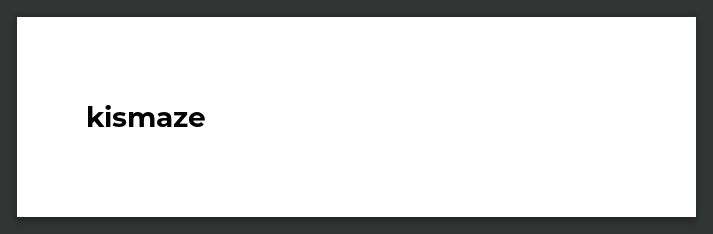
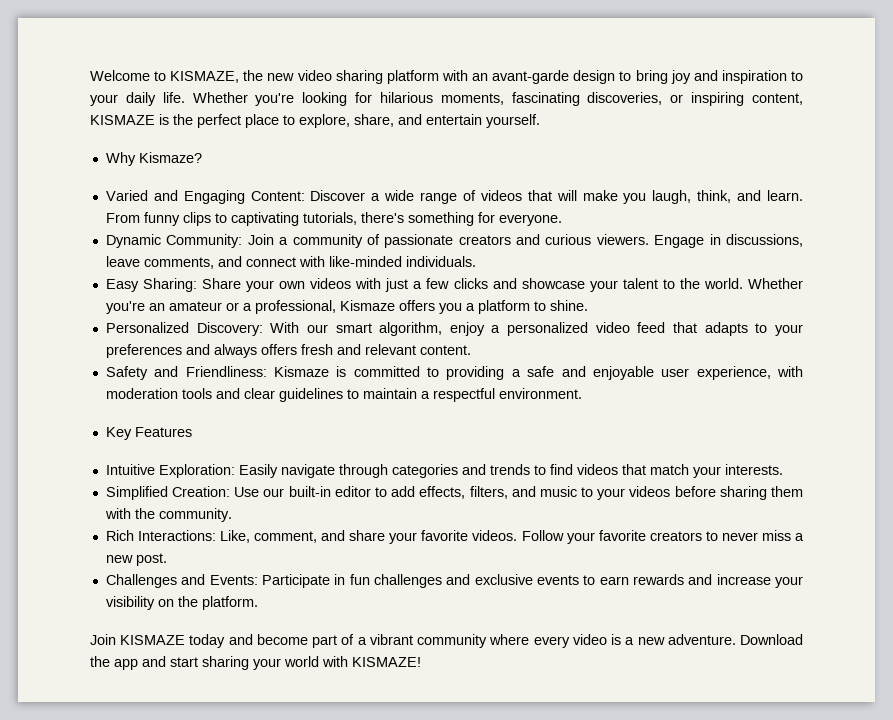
[86,105,206,127] kismaze -> [90,70,804,84] [90,92,803,106] [90,114,540,128] [105,152,202,166] [105,190,803,204] [105,212,562,226] [105,234,803,248] [105,256,476,269] [105,278,803,292] [105,300,588,314] [105,322,804,336] [105,344,471,358] [105,366,803,380] [105,388,582,402] [105,427,192,440] [105,464,783,478] [105,486,803,500] [104,508,232,522] [105,530,804,544] [105,553,167,566] [105,574,803,588] [105,596,258,610] [90,634,804,648] [90,656,421,670] Welcome to KISMAZE, the new video sharing platform with an avant-garde design to bring joy and inspiration to your daily life. Whether you're looking for hilarious moments, fascinating discoveries, or inspiring content, KISMAZE is the perfect place to explore, share, and entertain yourself. // Why Kismaze? // Varied and Engaging Content: Discover a wide range of videos that will make you laugh, think, and learn. From funny clips to captivating tutorials, there's something for everyone. // Dynamic Community: Join a community of passionate creators and curious viewers. Engage in discussions, leave comments, and connect with like-minded individuals. // Easy Sharing: Share your own videos with just a few clicks and showcase your talent to the world. Whether you're an amateur or a professional, Kismaze offers you a platform to shine. // Personalized Discovery: With our smart algorithm, enjoy a personalized video feed that adapts to your preferences and always offers fresh and relevant content. // Safety and Friendliness: Kismaze is committed to providing a safe and enjoyable user experience, with moderation tools and clear guidelines to maintain a respectful environment. // Key Features // Intuitive Exploration: Easily navigate through categories and trends to find videos that match your interests. // Simplified Creation: Use our built-in editor to add effects, filters, and music to your videos before sharing them with the community. // Rich Interactions: Like, comment, and share your favorite videos. Follow your favorite creators to never miss a new post. // Challenges and Events: Participate in fun challenges and exclusive events to earn rewards and increase your visibility on the platform. // Join KISMAZE today and become part of a vibrant community where every video is a new adventure. Download the app and start sharing your world with KISMAZE!

